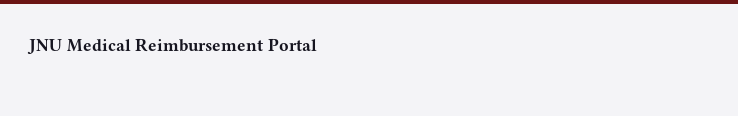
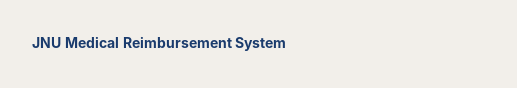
[268,38,318,51] Portal -> [235,37,287,51] System

